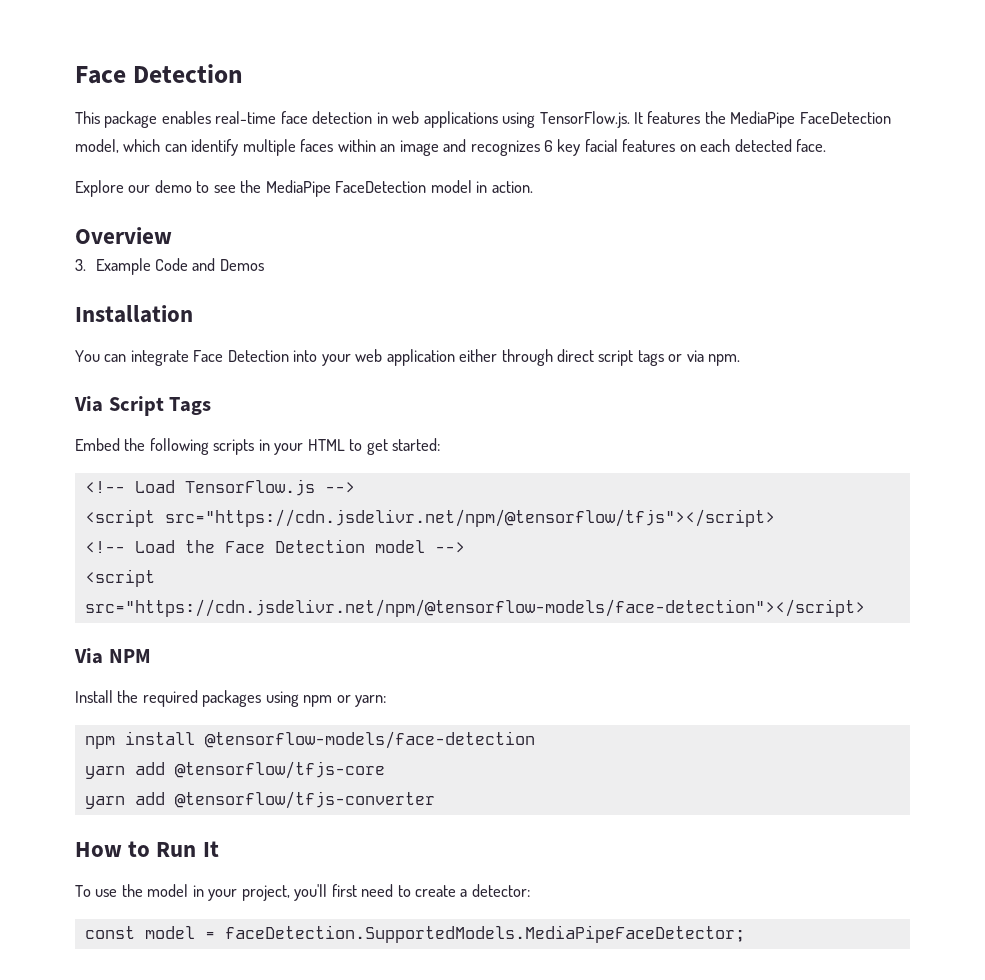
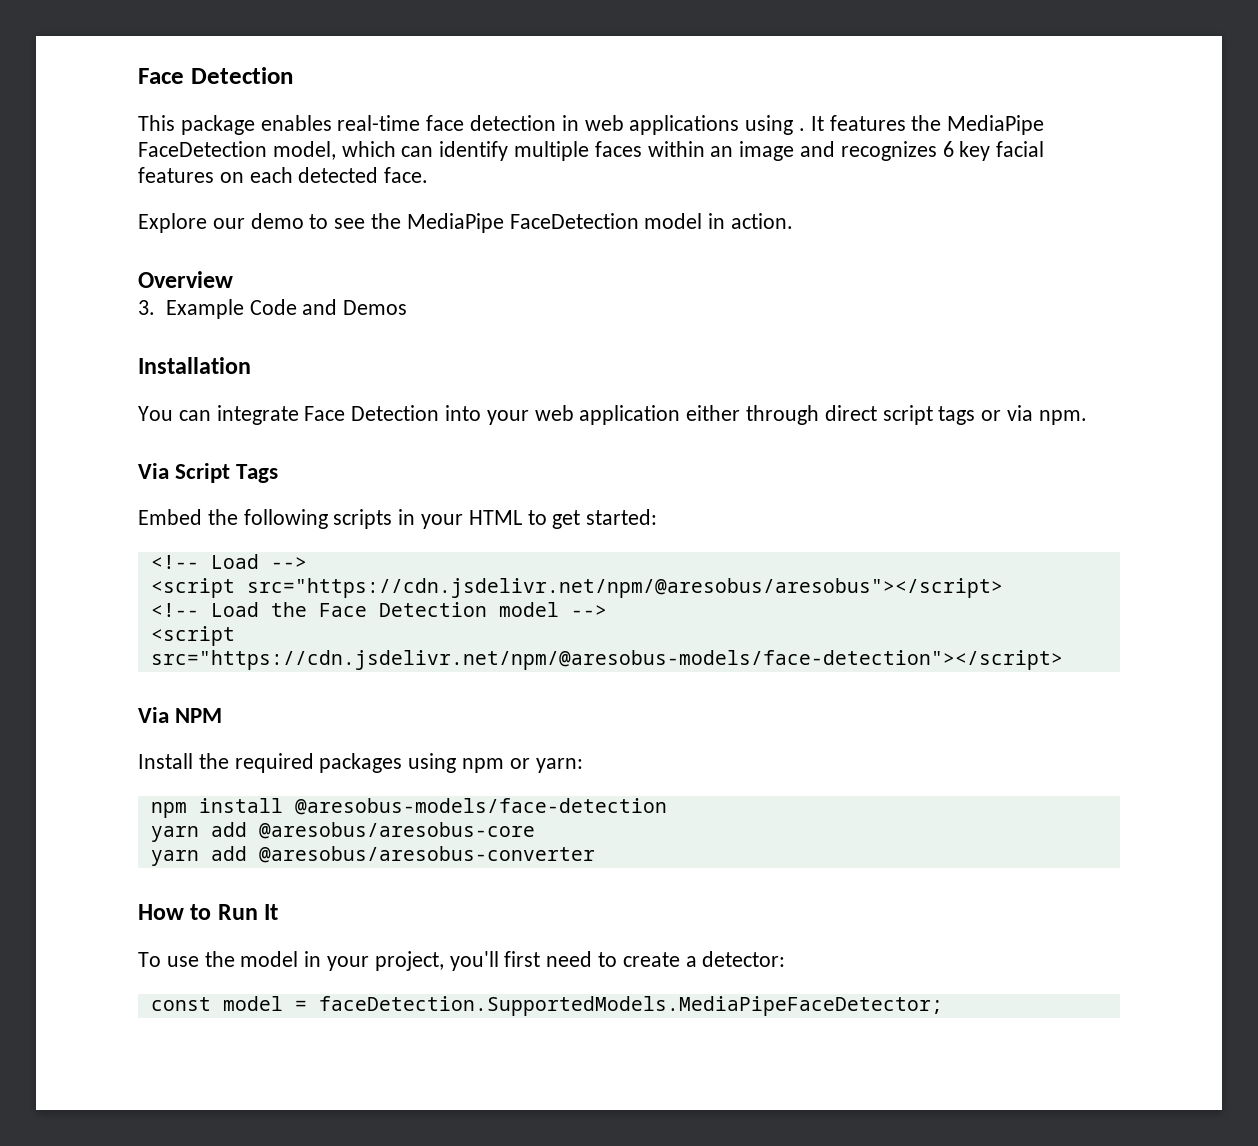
[539,111,630,128] TensorFlow.js. -> [799,128,806,131] .
[184,479,355,496] [84,509,775,527] TensorFlow.js --> // <script src="https://cdn.jsdelivr.net/npm/@tensorflow/tfjs"></script> -> [270,557,307,569] [150,578,1003,598] --> // <script src="https://cdn.jsdelivr.net/npm/@aresobus/aresobus"></script>
[84,599,865,617] src="https://cdn.jsdelivr.net/npm/@tensorflow-models/face-detection"></script> -> [150,650,1063,670] src="https://cdn.jsdelivr.net/npm/@aresobus-models/face-detection"></script>
[204,731,535,749] [84,761,385,779] [84,791,435,809] @tensorflow-models/face-detection // yarn add @tensorflow/tfjs-core // yarn add @tensorflow/tfjs-converter -> [294,798,667,815] [150,822,535,842] [150,846,595,866] @aresobus-models/face-detection // yarn add @aresobus/aresobus-core // yarn add @aresobus/aresobus-converter

